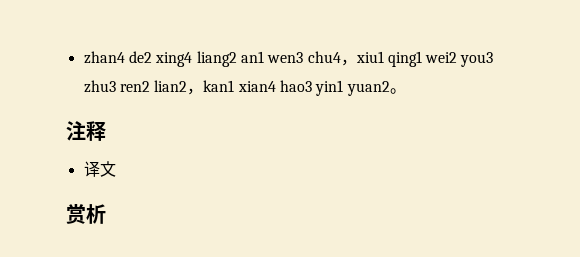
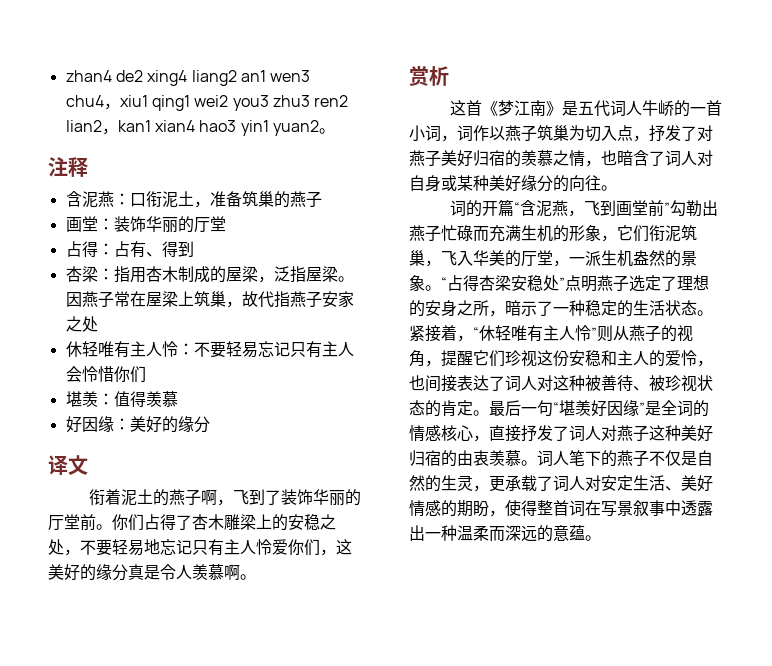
[83,161,116,177] [66,204,106,224] 译文 // 赏析 -> [65,191,322,208] [65,216,226,233] [65,241,194,258] [65,266,354,283] [65,291,354,308] [65,316,98,332] [65,341,354,358] [65,366,146,383] [65,391,178,407] [65,416,210,433] [48,455,88,475] [88,489,361,506] [48,514,336,531] [48,539,352,556] [48,564,256,581] [409,66,449,86] [449,100,722,117] [409,125,713,142] [409,150,713,167] [409,175,617,192] [449,199,718,217] [409,225,697,242] [409,250,697,267] [409,275,709,292] [409,300,713,317] [409,325,693,342] [409,350,713,367] [409,375,713,392] [409,400,709,417] [409,425,713,442] [409,450,713,467] [409,475,713,492] [409,500,713,517] [409,525,601,542] 含泥燕：口衔泥土，准备筑巢的燕子 // 画堂：装饰华丽的厅堂 // 占得：占有、得到 // 杏梁：指用杏木制成的屋梁，泛指屋梁。因燕子常在屋梁上筑巢，故代指燕子安家之处 // 休轻唯有主人怜：不要轻易忘记只有主人会怜惜你们 // 堪羡：值得羡慕 // 好因缘：美好的缘分 // 译文 // 衔着泥土的燕子啊，飞到了装饰华丽的厅堂前。你们占得了杏木雕梁上的安稳之处，不要轻易地忘记只有主人怜爱你们，这美好的缘分真是令人羡慕啊。 // 赏析 // 这首《梦江南》是五代词人牛峤的一首小词，词作以燕子筑巢为切入点，抒发了对燕子美好归宿的羡慕之情，也暗含了词人对自身或某种美好缘分的向往。 // 词的开篇“含泥燕，飞到画堂前”勾勒出燕子忙碌而充满生机的形象，它们衔泥筑巢，飞入华美的厅堂，一派生机盎然的景象。“占得杏梁安稳处”点明燕子选定了理想的安身之所，暗示了一种稳定的生活状态。紧接着，“休轻唯有主人怜”则从燕子的视角，提醒它们珍视这份安稳和主人的爱怜，也间接表达了词人对这种被善待、被珍视状态的肯定。最后一句“堪羡好因缘”是全词的情感核心，直接抒发了词人对燕子这种美好归宿的由衷羡慕。词人笔下的燕子不仅是自然的生灵，更承载了词人对安定生活、美好情感的期盼，使得整首词在写景叙事中透露出一种温柔而深远的意蕴。

